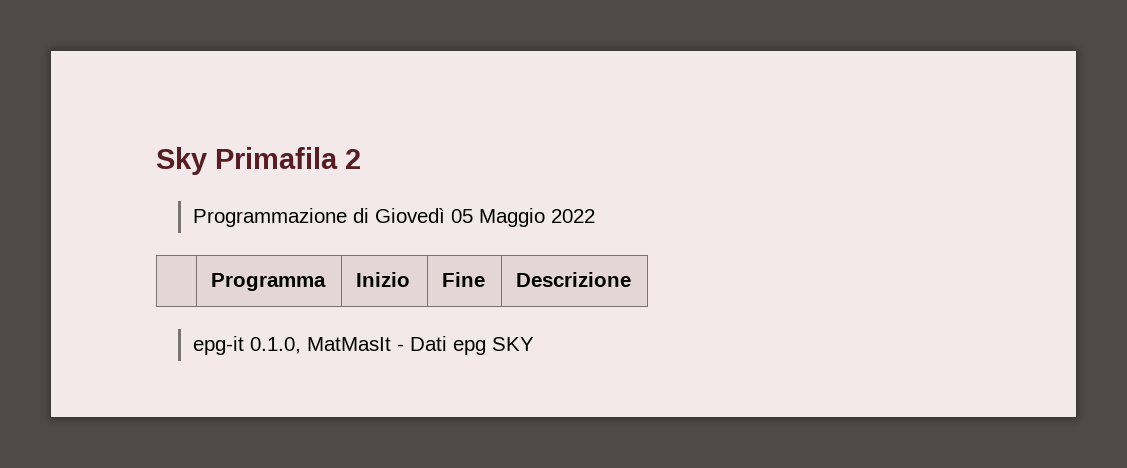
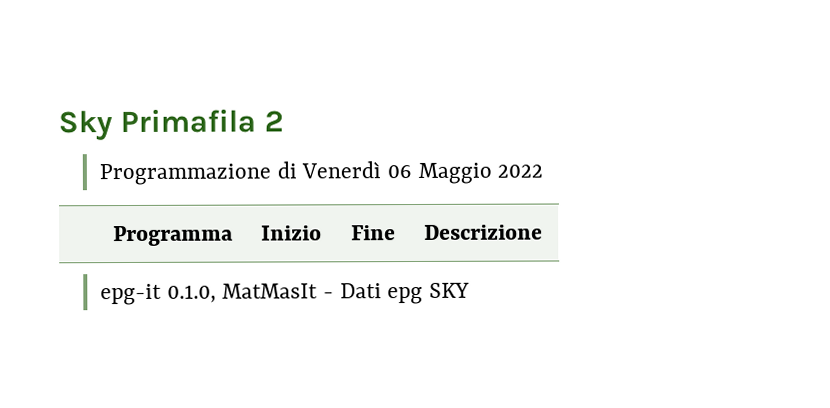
[374,208,473,223] Giovedì 05 -> [301,161,413,179] Venerdì 06

